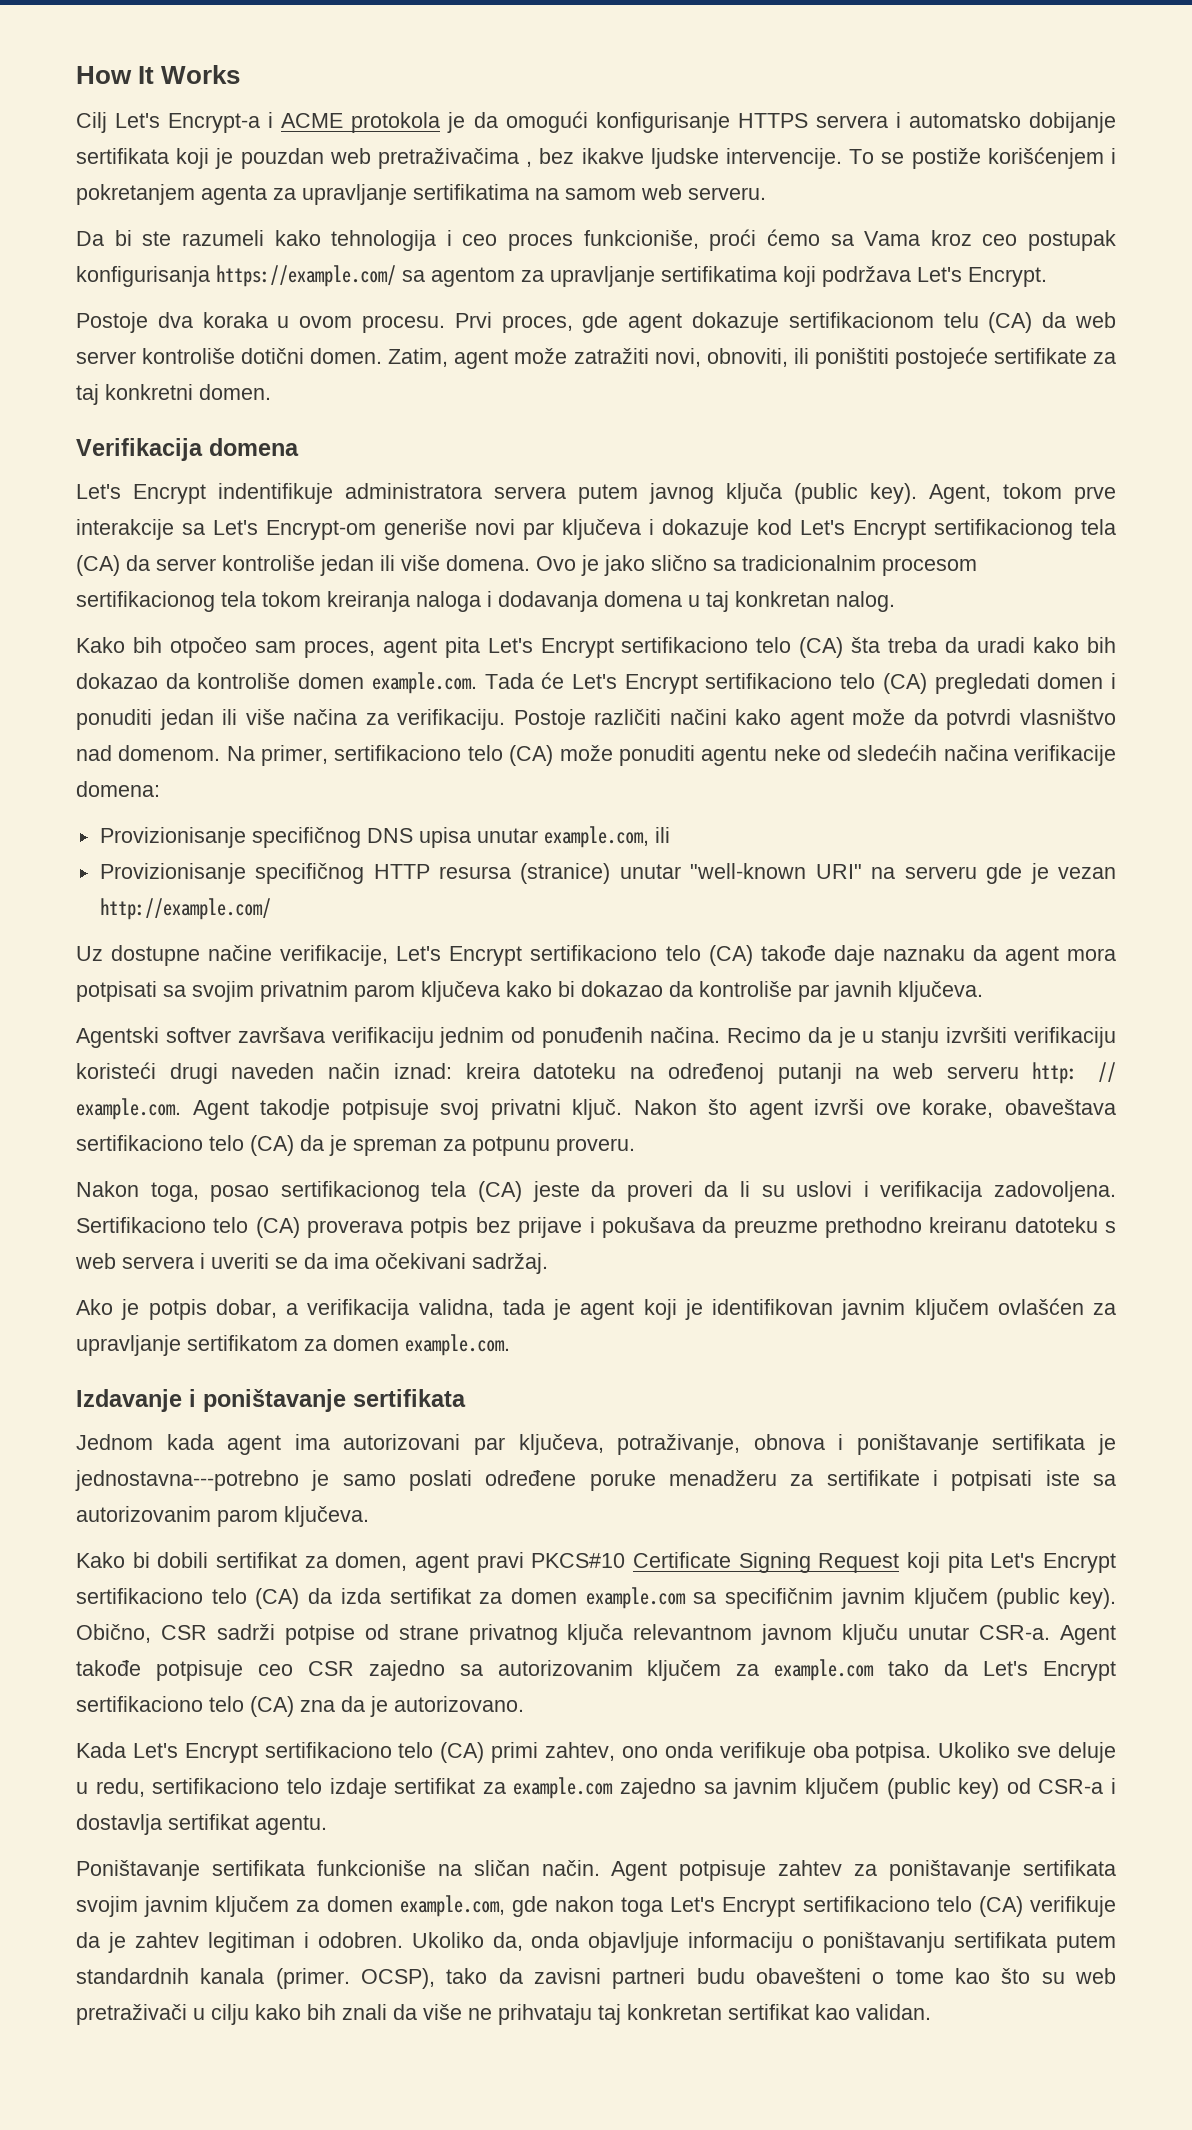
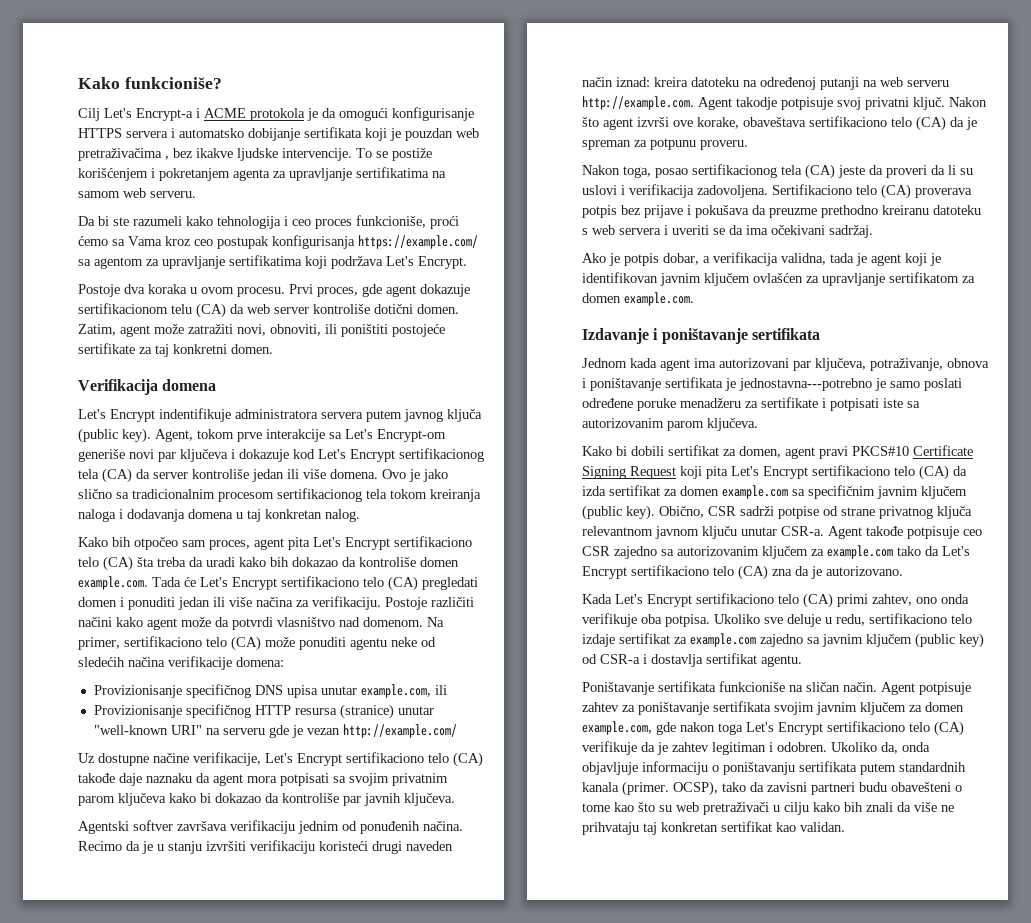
[76,65,241,84] How It Works -> [78,77,222,89] Kako funkcioniše?
[1032,1062,1117,1084] [76,1098,181,1120] http: // example.com. -> [582,96,694,110] http://example.com.

